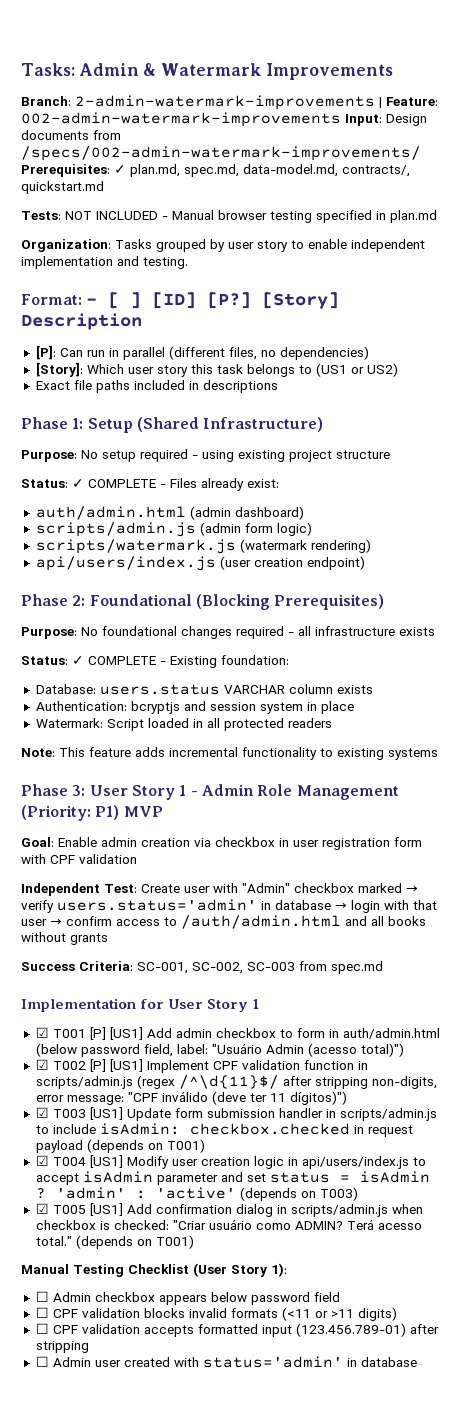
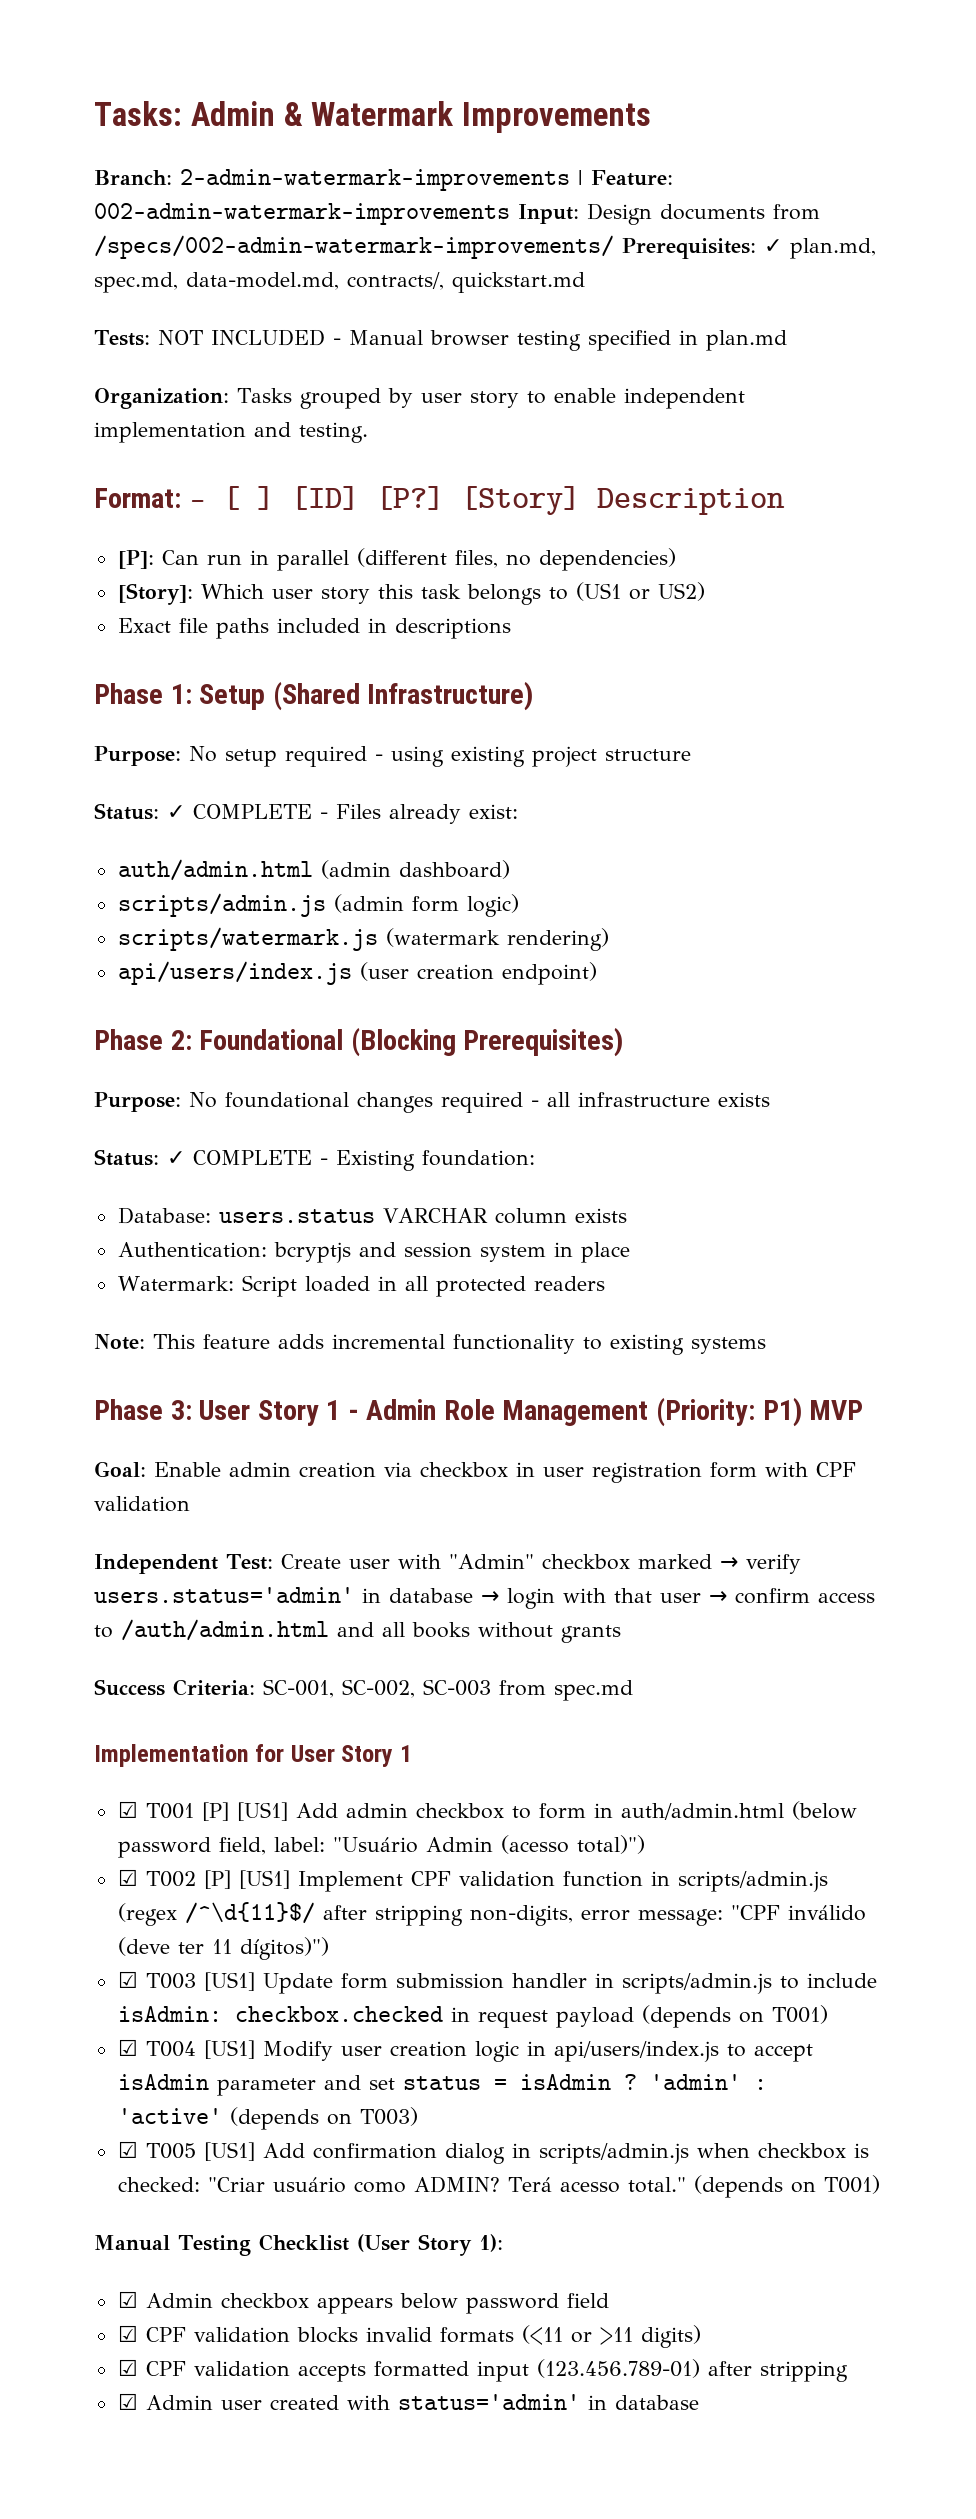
[35,1291,49,1302] ☐ -> [117,2291,138,2308] ☑
[35,1307,49,1318] ☐ -> [117,2325,138,2342] ☑
[35,1323,49,1334] ☐ -> [117,2359,138,2376] ☑
[35,1356,49,1367] ☐ -> [117,2393,138,2410] ☑

